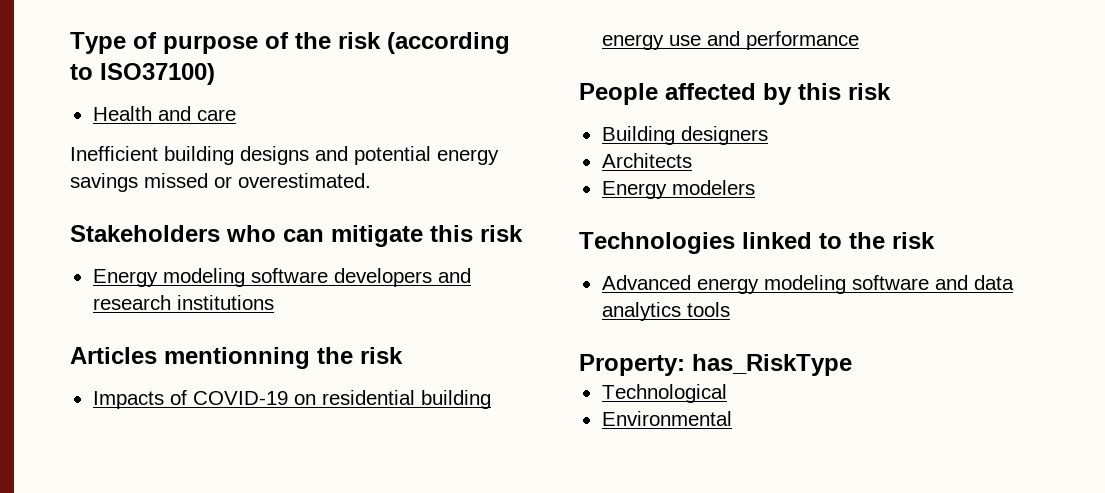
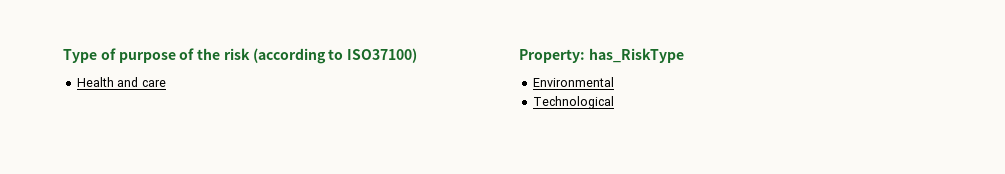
[70,146,499,165] [70,173,371,192] [70,225,523,247] [92,268,471,287] [92,295,274,310] [70,347,403,369] [92,390,491,409] [601,31,859,50] [579,83,891,105] [601,126,768,145] [601,153,692,168] [601,180,755,199] [579,232,935,254] [601,275,1014,294] [601,302,730,321] // Inefficient building designs and potential energy savings missed or overestimated. // Stakeholders who can mitigate this risk // Energy modeling software developers and research institutions // Articles mentionning the risk // Impacts of COVID-19 on residential building energy use and performance // People affected by this risk // Building designers // Architects // Energy modelers // Technologies linked to the risk // Advanced energy modeling software and data analytics tools -> (166, 83) none
(852, 365) none -> [532,77,614,87] // Environmental
[601,411,732,426] // Environmental -> (614, 102) none

